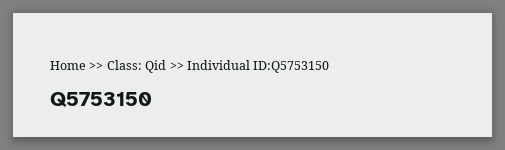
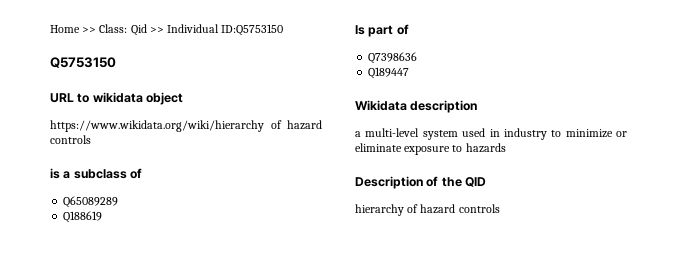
(152, 99) none -> [50,92,184,105] [50,120,322,132] [50,135,91,144] [50,168,143,179] [63,196,119,208] [63,211,103,223] [355,24,409,37] [368,52,418,64] [368,67,410,79] [355,100,478,113] [355,128,627,140] [355,143,506,155] [355,176,487,189] [355,204,500,216] // URL to wikidata object // https://www.wikidata.org/wiki/hierarchy of hazard controls // is a subclass of // Q65089289 // Q188619 // Is part of // Q7398636 // Q189447 // Wikidata description // a multi-level system used in industry to minimize or eliminate exposure to hazards // Description of the QID // hierarchy of hazard controls

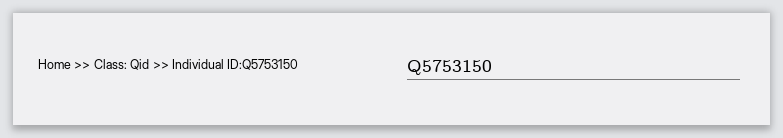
[50,92,184,105] [50,120,322,132] [50,135,91,144] [50,168,143,179] [63,196,119,208] [63,211,103,223] [355,24,409,37] [368,52,418,64] [368,67,410,79] [355,100,478,113] [355,128,627,140] [355,143,506,155] [355,176,487,189] [355,204,500,216] // URL to wikidata object // https://www.wikidata.org/wiki/hierarchy of hazard controls // is a subclass of // Q65089289 // Q188619 // Is part of // Q7398636 // Q189447 // Wikidata description // a multi-level system used in industry to minimize or eliminate exposure to hazards // Description of the QID // hierarchy of hazard controls -> (492, 67) none

